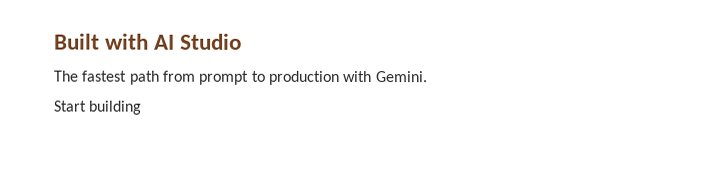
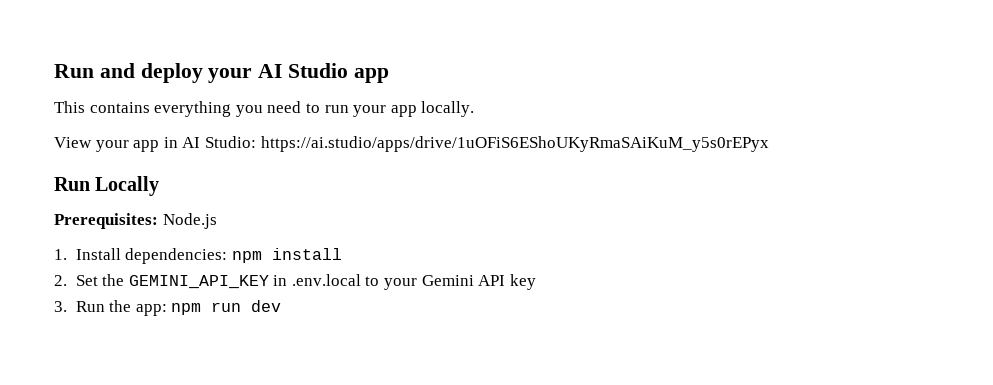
[54,33,243,50] [54,70,428,85] [53,100,142,115] Built with AI Studio // The fastest path from prompt to production with Gemini. // Start building -> [54,63,389,83] [54,101,475,117] [54,136,769,152] [54,176,160,196] [54,213,217,229] [54,248,342,264] [54,274,536,290] [54,300,282,316] Run and deploy your AI Studio app // This contains everything you need to run your app locally. // View your app in AI Studio: https://ai.studio/apps/drive/1uOFiS6EShoUKyRmaSAiKuM_y5s0rEPyx // Run Locally // Prerequisites: Node.js // 1. Install dependencies: npm install // 2. Set the GEMINI_API_KEY in .env.local to your Gemini API key // 3. Run the app: npm run dev

